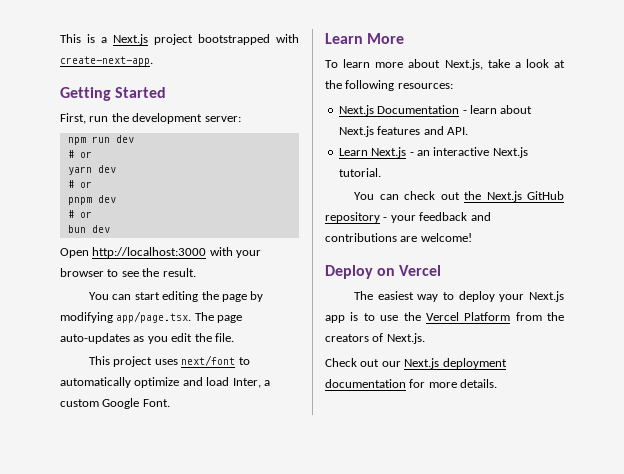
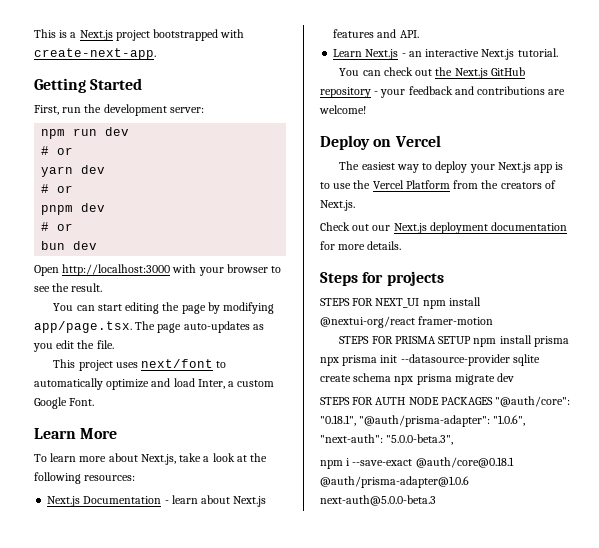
(498, 383) none -> [320,271,444,286] [320,297,481,309] [320,316,494,328] [339,335,569,347] [320,354,540,366] [320,373,515,385] [320,396,571,407] [320,415,526,427] [320,434,454,445] [320,457,514,469] [320,476,469,488] [320,495,436,506] // Steps for projects // STEPS FOR NEXT_UI npm install @nextui-org/react framer-motion // STEPS FOR PRISMA SETUP npm install prisma npx prisma init --datasource-provider sqlite create schema npx prisma migrate dev // STEPS FOR AUTH NODE PACKAGES "@auth/core": "0.18.1", "@auth/prisma-adapter": "1.0.6", "next-auth": "5.0.0-beta.3", // npm i --save-exact @auth/core@0.18.1 @auth/prisma-adapter@1.0.6 next-auth@5.0.0-beta.3

